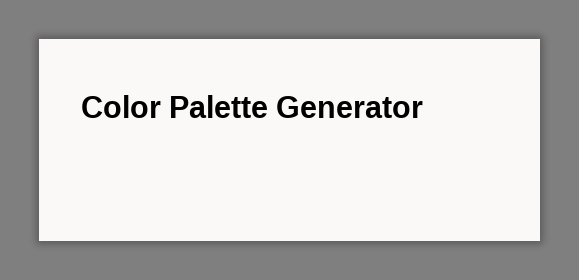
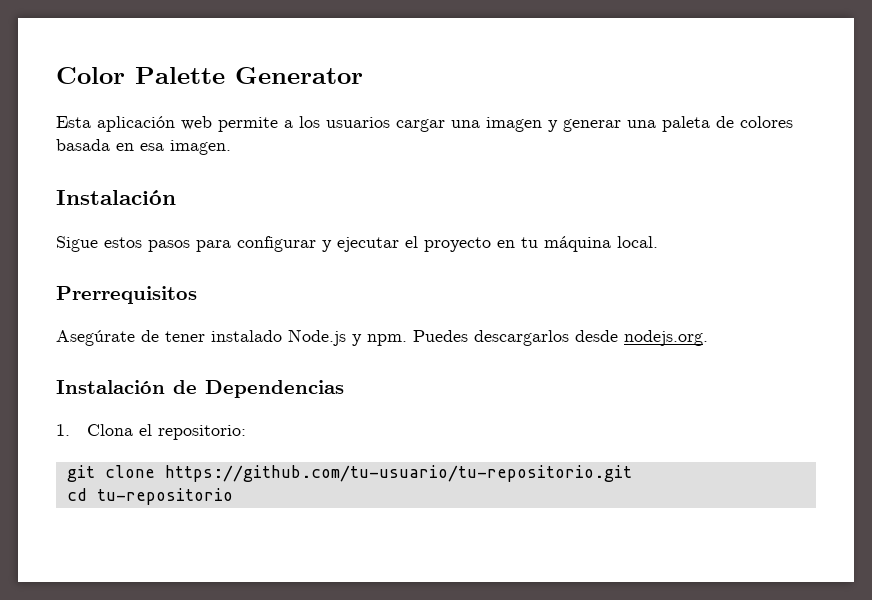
(424, 107) none -> [56,116,793,132] [56,139,231,155] [56,190,176,205] [56,236,658,252] [56,286,197,304] [56,329,708,346] [56,380,344,398] [56,424,246,440] [66,465,632,482] [66,488,233,505] // Esta aplicación web permite a los usuarios cargar una imagen y generar una paleta de colores basada en esa imagen. // Instalación // Sigue estos pasos para configurar y ejecutar el proyecto en tu máquina local. // Prerrequisitos // Asegúrate de tener instalado Node.js y npm. Puedes descargarlos desde nodejs.org. // Instalación de Dependencias // 1. Clona el repositorio: // git clone https://github.com/tu-usuario/tu-repositorio.git // cd tu-repositorio

